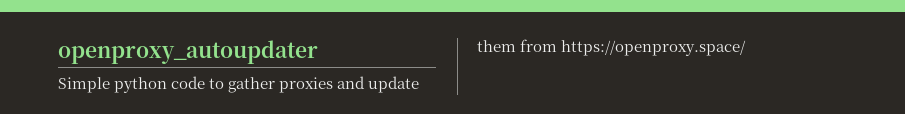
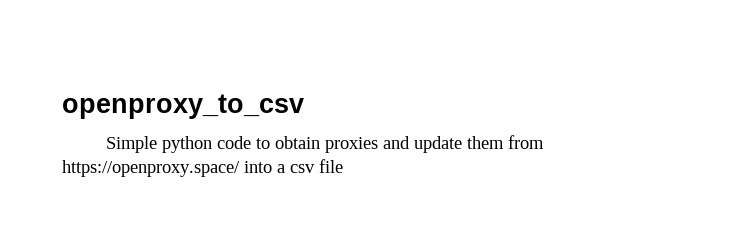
[58,40,318,64] openproxy_autoupdater -> [62,94,304,119] openproxy_to_csv
[228,77,276,93] gather -> [274,136,320,149] obtain
(747, 48) none -> [244,159,343,173] into a csv file

